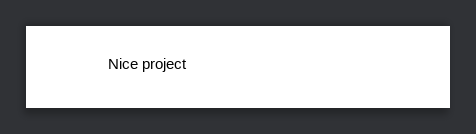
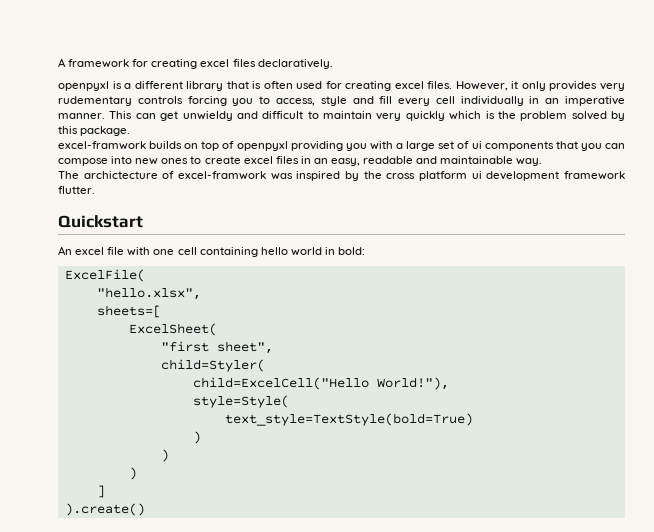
[108,58,188,72] Nice project -> [58,58,333,69] [58,81,625,91] [58,96,625,106] [58,111,625,121] [58,126,131,136] [58,141,626,151] [58,156,543,166] [58,171,626,181] [58,186,95,194] [58,215,143,228] [58,246,366,257] [64,269,145,282] [96,287,201,300] [96,305,161,318] [128,323,217,336] [160,341,273,354] [160,359,265,372] [192,377,449,390] [192,395,289,408] [224,413,473,426] [192,431,201,444] [160,449,169,462] [128,467,137,480] [96,485,105,498] [64,503,145,516] A framework for creating excel files declaratively. // openpyxl is a different library that is often used for creating excel files. However, it only provides very rudementary controls forcing you to access, style and fill every cell individually in an imperative manner. This can get unwieldy and difficult to maintain very quickly which is the problem solved by this package. // excel-framwork builds on top of openpyxl providing you with a large set of ui components that you can compose into new ones to create excel files in an easy, readable and maintainable way. // The archictecture of excel-framwork was inspired by the cross platform ui development framework flutter. // Quickstart // An excel file with one cell containing hello world in bold: // ExcelFile( // "hello.xlsx", // sheets=[ // ExcelSheet( // "first sheet", // child=Styler( // child=ExcelCell("Hello World!"), // style=Style( // text_style=TextStyle(bold=True) // ) // ) // ) // ] // ).create()

